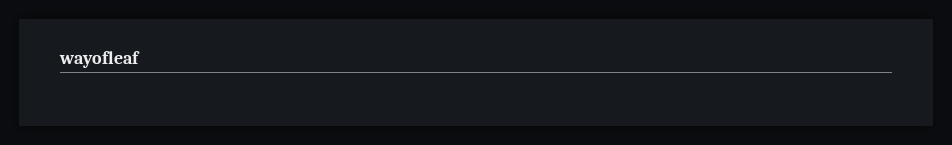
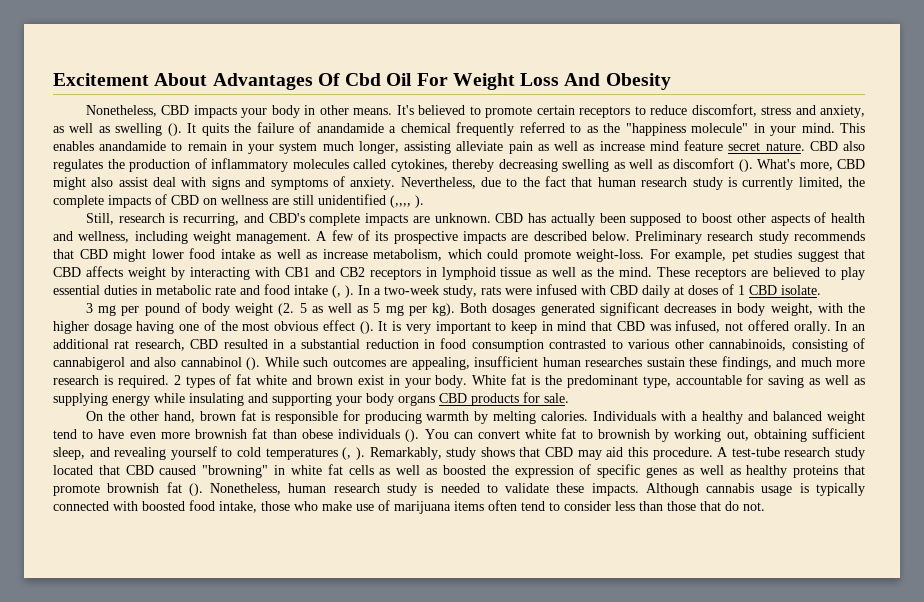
[59,51,140,68] wayofleaf -> [53,73,671,90] [85,104,866,118] [53,122,866,136] [53,140,865,154] [53,158,865,172] [53,176,866,190] [53,194,424,208] [85,212,865,226] [53,230,865,244] [53,248,865,262] [53,266,865,280] [53,284,821,298] [85,302,866,316] [53,320,866,334] [53,338,866,352] [53,356,865,370] [53,374,865,388] [53,392,569,406] [85,410,866,424] [53,428,866,442] [53,446,865,460] [53,464,866,478] [53,482,866,496] [53,500,765,514] Excitement About Advantages Of Cbd Oil For Weight Loss And Obesity // Nonetheless, CBD impacts your body in other means. It's believed to promote certain receptors to reduce discomfort, stress and anxiety, as well as swelling (). It quits the failure of anandamide a chemical frequently referred to as the "happiness molecule" in your mind. This enables anandamide to remain in your system much longer, assisting alleviate pain as well as increase mind feature secret nature. CBD also regulates the production of inflammatory molecules called cytokines, thereby decreasing swelling as well as discomfort (). What's more, CBD might also assist deal with signs and symptoms of anxiety. Nevertheless, due to the fact that human research study is currently limited, the complete impacts of CBD on wellness are still unidentified (,,,, ). // Still, research is recurring, and CBD's complete impacts are unknown. CBD has actually been supposed to boost other aspects of health and wellness, including weight management. A few of its prospective impacts are described below. Preliminary research study recommends that CBD might lower food intake as well as increase metabolism, which could promote weight-loss. For example, pet studies suggest that CBD affects weight by interacting with CB1 and CB2 receptors in lymphoid tissue as well as the mind. These receptors are believed to play essential duties in metabolic rate and food intake (, ). In a two-week study, rats were infused with CBD daily at doses of 1 CBD isolate. // 3 mg per pound of body weight (2. 5 as well as 5 mg per kg). Both dosages generated significant decreases in body weight, with the higher dosage having one of the most obvious effect (). It is very important to keep in mind that CBD was infused, not offered orally. In an additional rat research, CBD resulted in a substantial reduction in food consumption contrasted to various other cannabinoids, consisting of cannabigerol and also cannabinol (). While such outcomes are appealing, insufficient human researches sustain these findings, and much more research is required. 2 types of fat white and brown exist in your body. White fat is the predominant type, accountable for saving as well as supplying energy while insulating and supporting your body organs CBD products for sale. // On the other hand, brown fat is responsible for producing warmth by melting calories. Individuals with a healthy and balanced weight tend to have even more brownish fat than obese individuals (). You can convert white fat to brownish by working out, obtaining sufficient sleep, and revealing yourself to cold temperatures (, ). Remarkably, study shows that CBD may aid this procedure. A test-tube research study located that CBD caused "browning" in white fat cells as well as boosted the expression of specific genes as well as healthy proteins that promote brownish fat (). Nonetheless, human research study is needed to validate these impacts. Although cannabis usage is typically connected with boosted food intake, those who make use of marijuana items often tend to consider less than those that do not.

